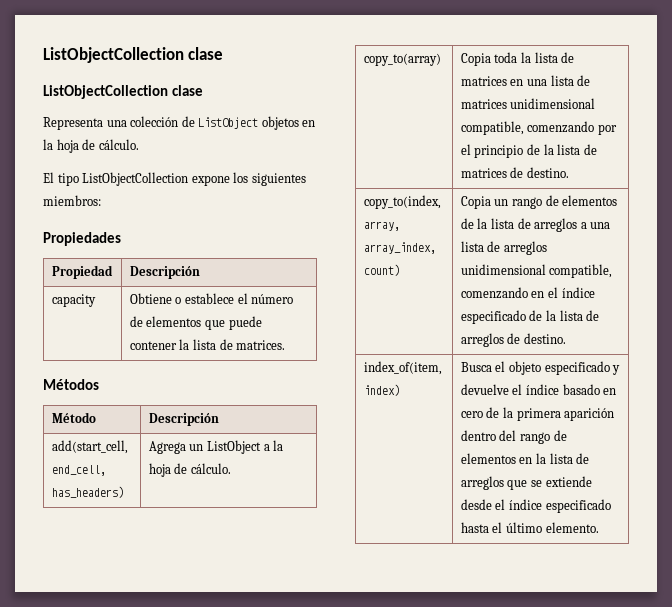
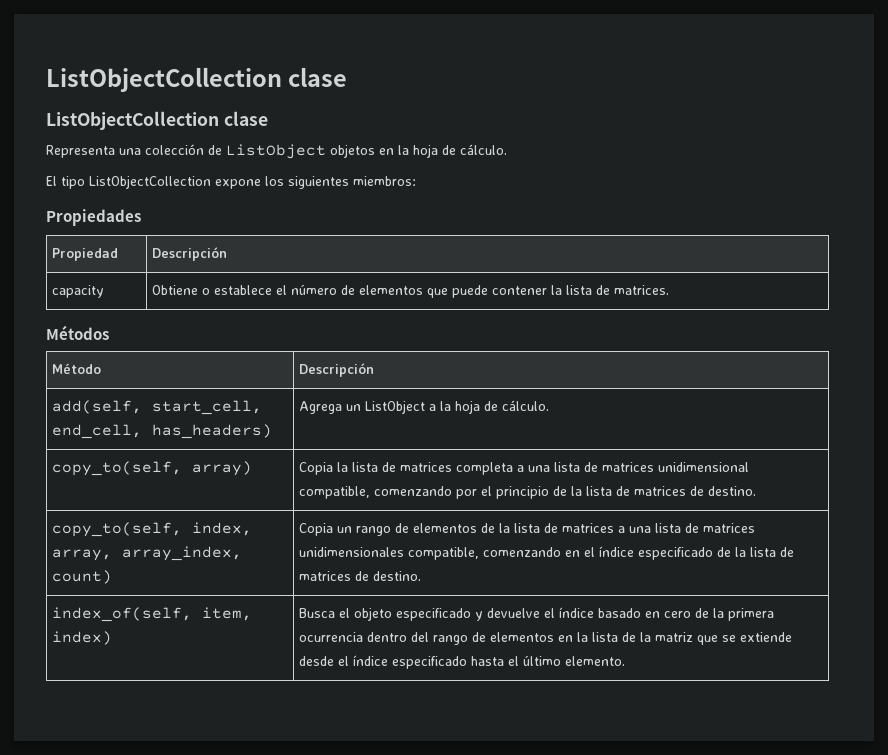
[51,440,128,454] add(start_cell, -> [52,400,263,415] add(self, start_cell,
[363,53,441,66] [460,52,575,66] [460,76,524,86] copy_to(array) | Copia toda la lista de matrices en -> [52,461,253,476] [299,462,525,475] copy_to(self, array) | Copia la lista de matrices completa a
[363,195,441,209] copy_to(index, -> [52,522,253,537] copy_to(self, index,
[534,218,611,232] [460,241,547,255] [460,264,546,275] arreglos a una lista de arreglos unidimensional -> [562,523,756,533] [299,547,405,557] matrices a una lista de matrices unidimensionales
[460,333,566,347] [363,361,442,375] arreglos de destino. // index_of(item, -> [299,571,422,581] [52,607,253,622] matrices de destino. // index_of(self, item,
[564,408,615,421] aparición -> [299,632,364,642] ocurrencia
[460,476,504,490] arreglos -> [640,632,694,642] la matriz

